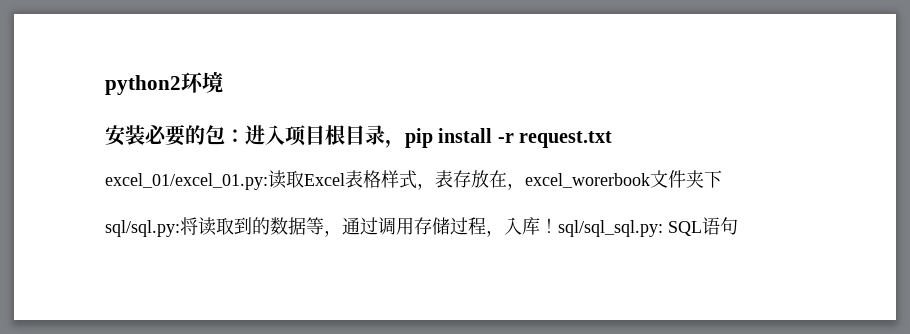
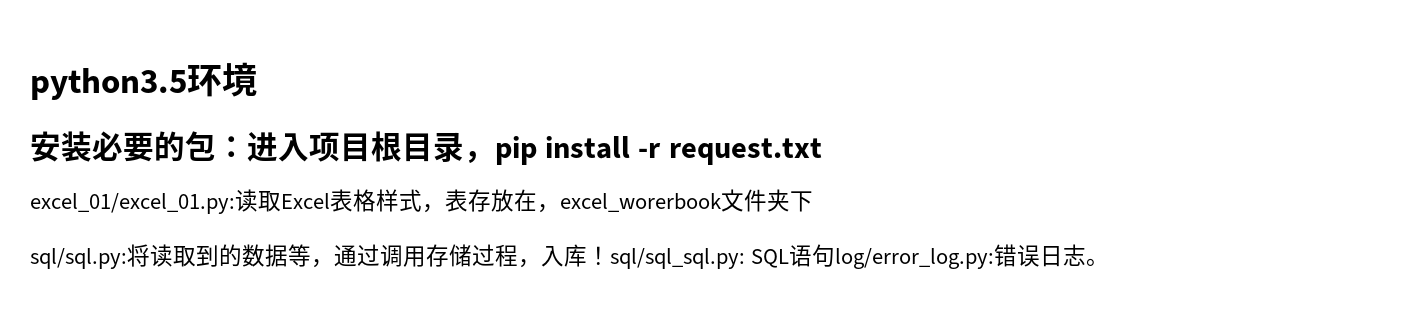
[105,75,181,95] python2 -> [30,68,187,100] python3.5
(738, 226) none -> [835,244,1110,269] log/error_log.py:错误日志。

